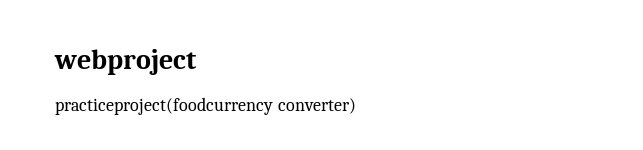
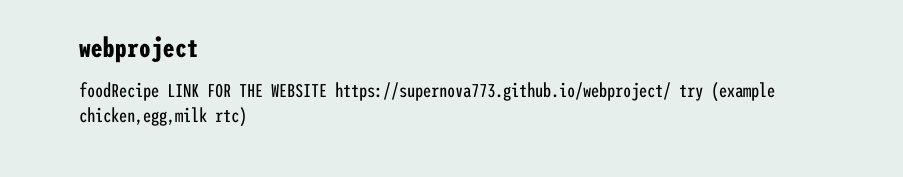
[55,97,356,115] practiceproject(foodcurrency converter) -> [79,82,775,102] [79,107,247,127] foodRecipe LINK FOR THE WEBSITE https://supernova773.github.io/webproject/ try (example chicken,egg,milk rtc)

